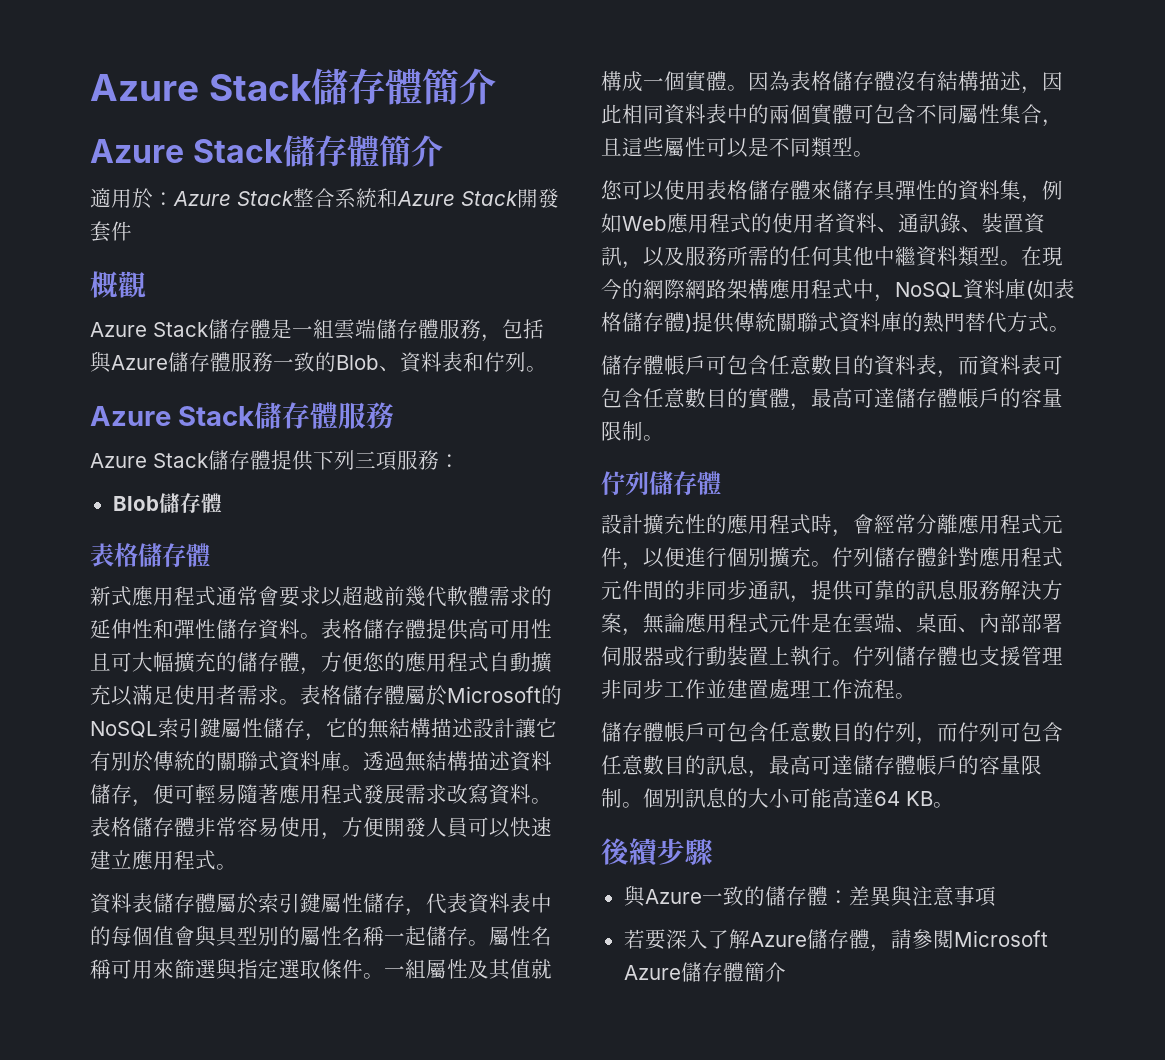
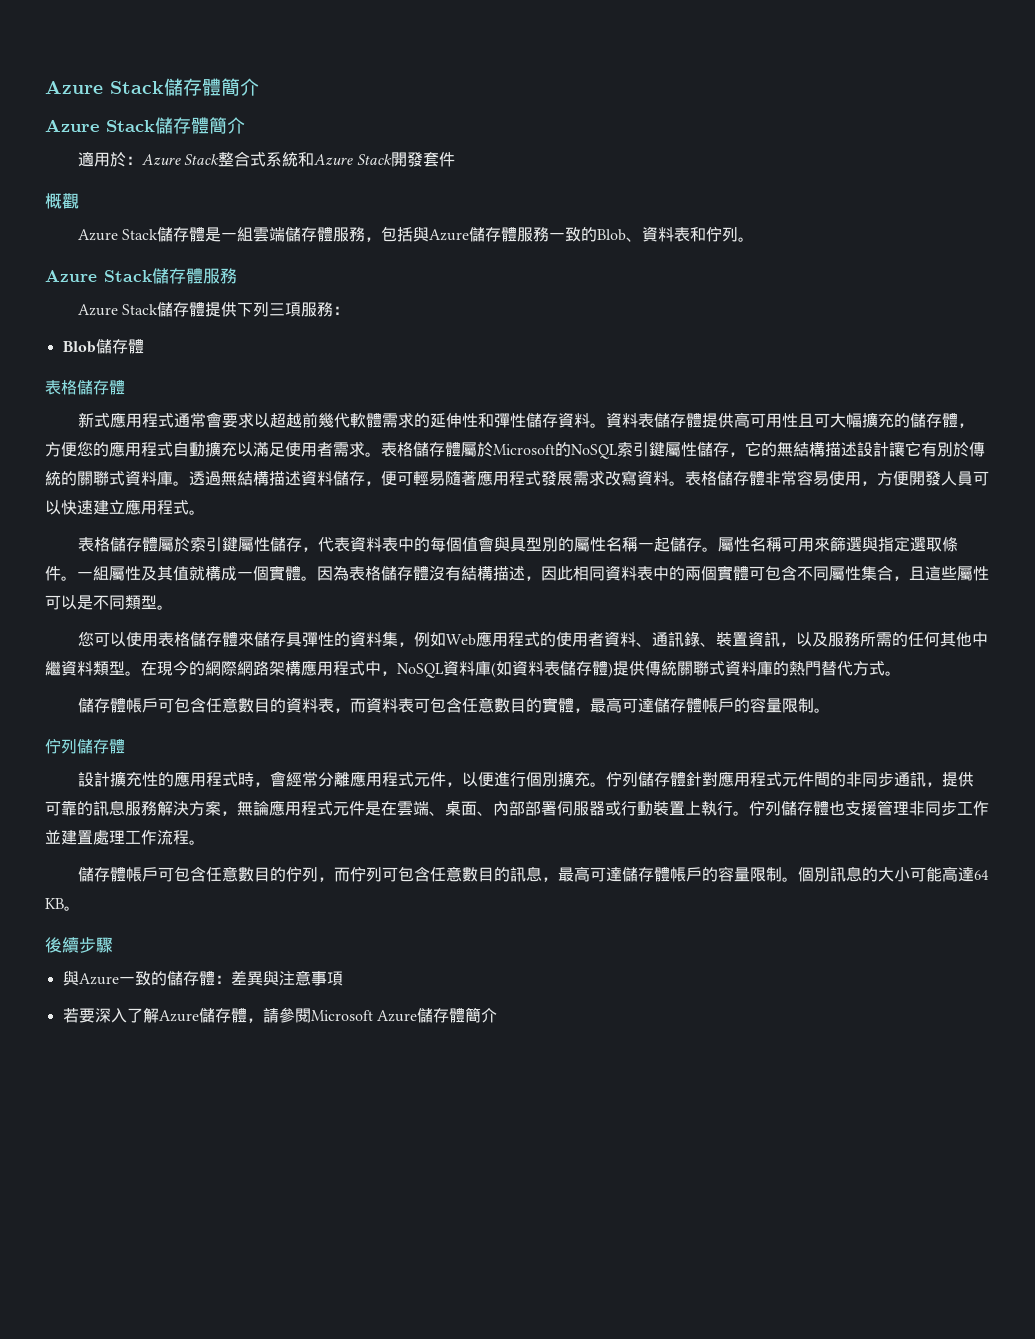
(335, 198) none -> [250,152,267,167] 式
[321,619,363,639] 表格 -> [606,412,655,428] 資料表
[90,893,153,914] 資料表 -> [78,537,111,552] 表格
[1054,279,1075,299] [601,312,622,332] 表格 -> [512,660,560,676] 資料表

